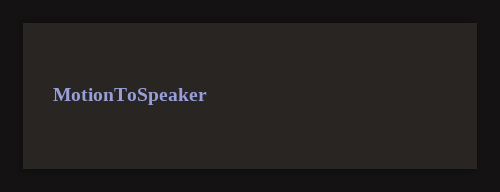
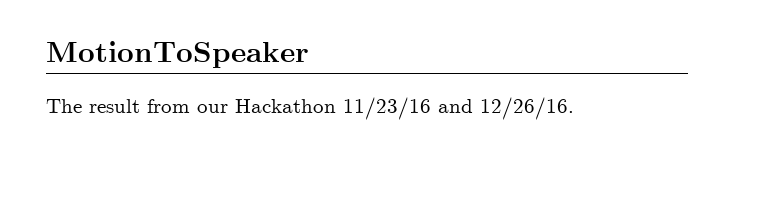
(207, 96) none -> [46,97,574,120] // The result from our Hackathon 11/23/16 and 12/26/16.

